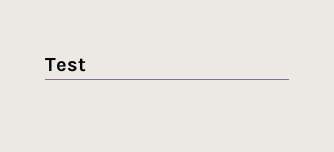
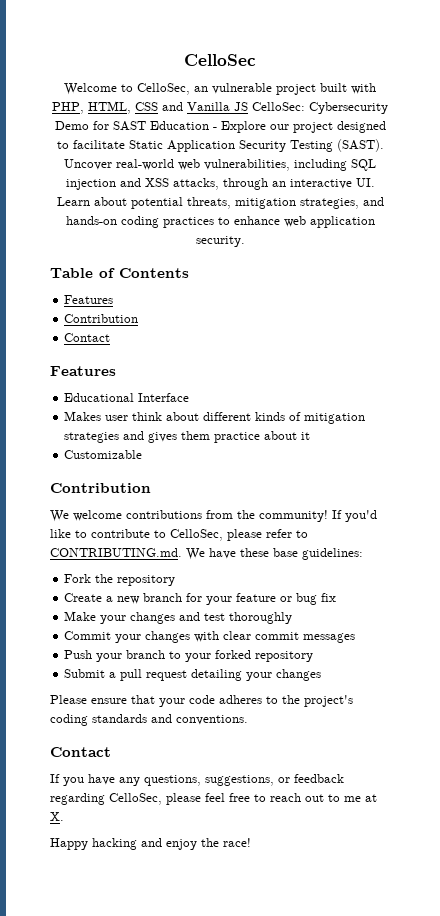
[45,58,86,72] Test -> [184,54,256,66] [64,83,376,95] [52,101,388,114] [54,121,386,133] [56,139,384,152] [64,159,376,171] [65,178,375,190] [56,197,384,209] [65,216,375,228] [195,236,245,247] [50,268,189,278] [64,295,114,304] [64,314,139,323] [64,333,111,342] [50,366,116,376] [64,393,190,402] [64,411,366,424] [64,431,311,443] [64,450,143,459] [50,483,151,493] [50,510,377,522] [50,529,308,541] [50,548,363,560] [64,574,176,586] [64,593,337,605] [64,611,293,624] [64,631,356,643] [64,650,314,662] [64,669,322,681] [50,695,353,707] [50,714,248,726] [50,747,111,757] [50,774,344,786] [50,793,377,805] [50,812,64,821] [50,838,251,850] CelloSec // Welcome to CelloSec, an vulnerable project built with PHP, HTML, CSS and Vanilla JS CelloSec: Cybersecurity Demo for SAST Education - Explore our project designed to facilitate Static Application Security Testing (SAST). Uncover real-world web vulnerabilities, including SQL injection and XSS attacks, through an interactive UI. Learn about potential threats, mitigation strategies, and hands-on coding practices to enhance web application security. // Table of Contents // Features // Contribution // Contact // Features // Educational Interface // Makes user think about different kinds of mitigation strategies and gives them practice about it // Customizable // Contribution // We welcome contributions from the community! If you'd like to contribute to CelloSec, please refer to CONTRIBUTING.md. We have these base guidelines: // Fork the repository // Create a new branch for your feature or bug fix // Make your changes and test thoroughly // Commit your changes with clear commit messages // Push your branch to your forked repository // Submit a pull request detailing your changes // Please ensure that your code adheres to the project's coding standards and conventions. // Contact // If you have any questions, suggestions, or feedback regarding CelloSec, please feel free to reach out to me at X. // Happy hacking and enjoy the race!

